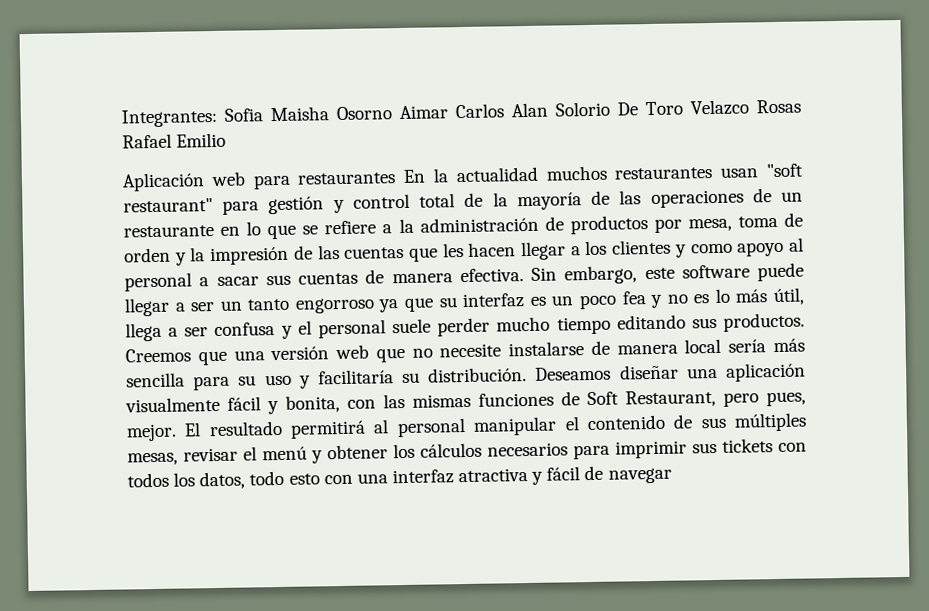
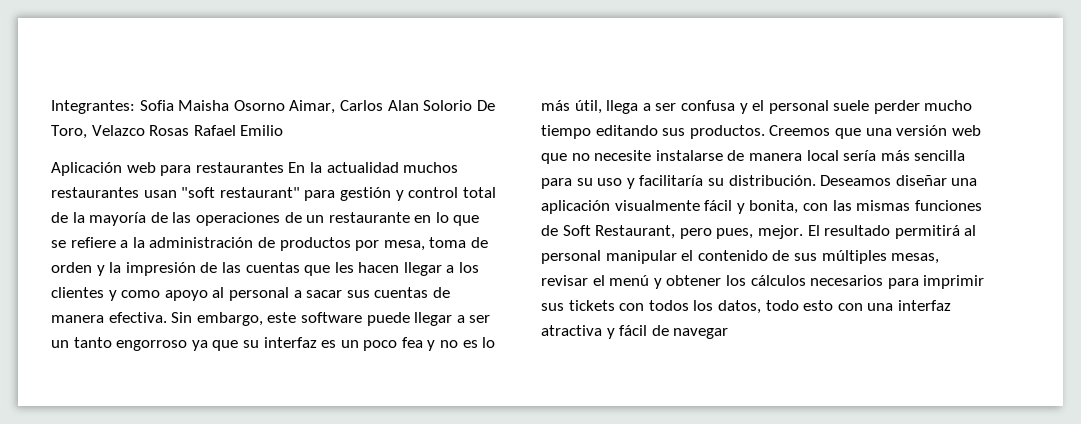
[399,105,448,120] Aimar -> [289,100,336,114] Aimar,
[645,101,683,116] Toro -> [51,125,87,139] Toro,

